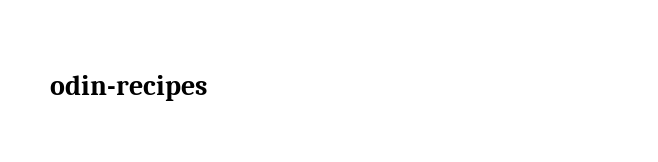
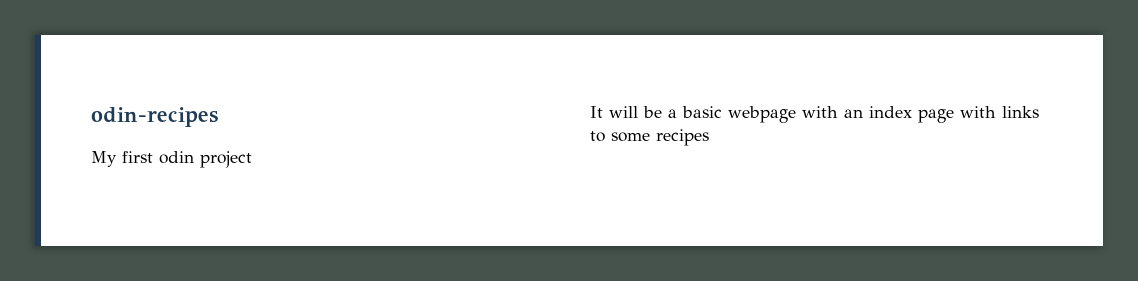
(207, 88) none -> [91,151,252,168] [590,106,1039,123] [590,129,709,146] // My first odin project // It will be a basic webpage with an index page with links to some recipes

